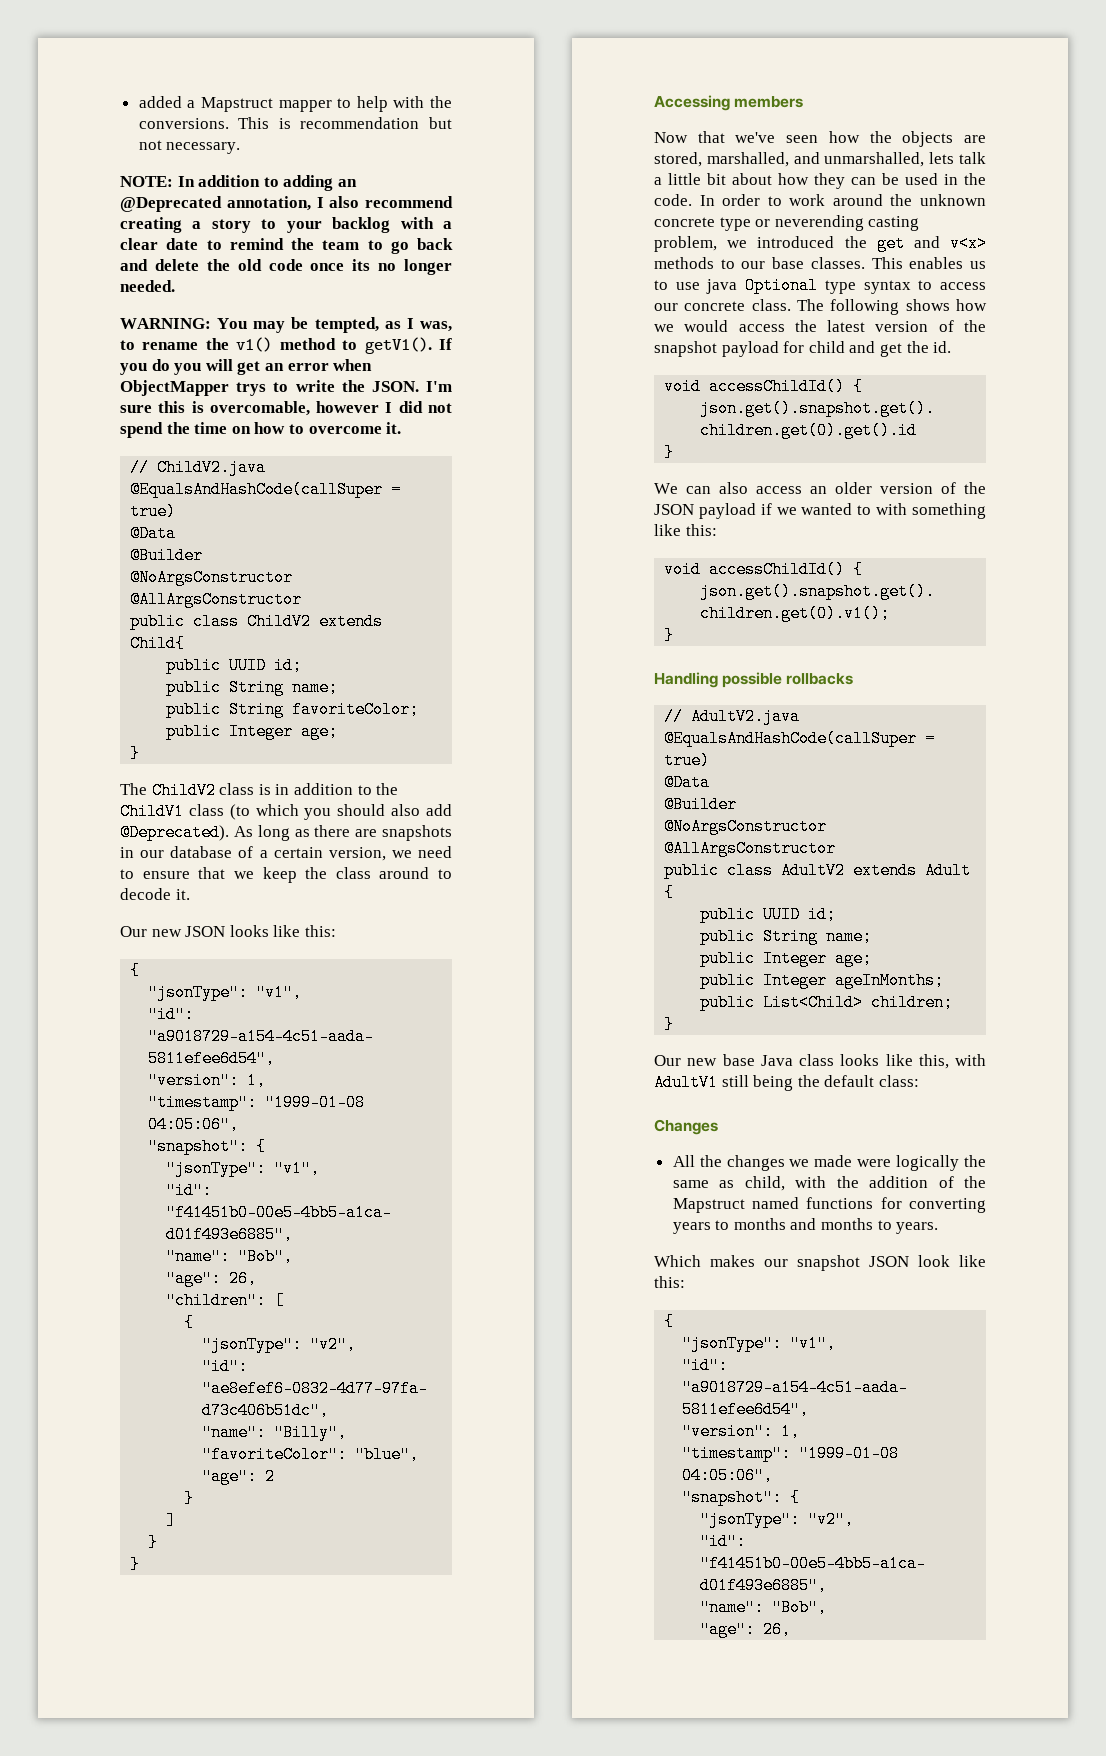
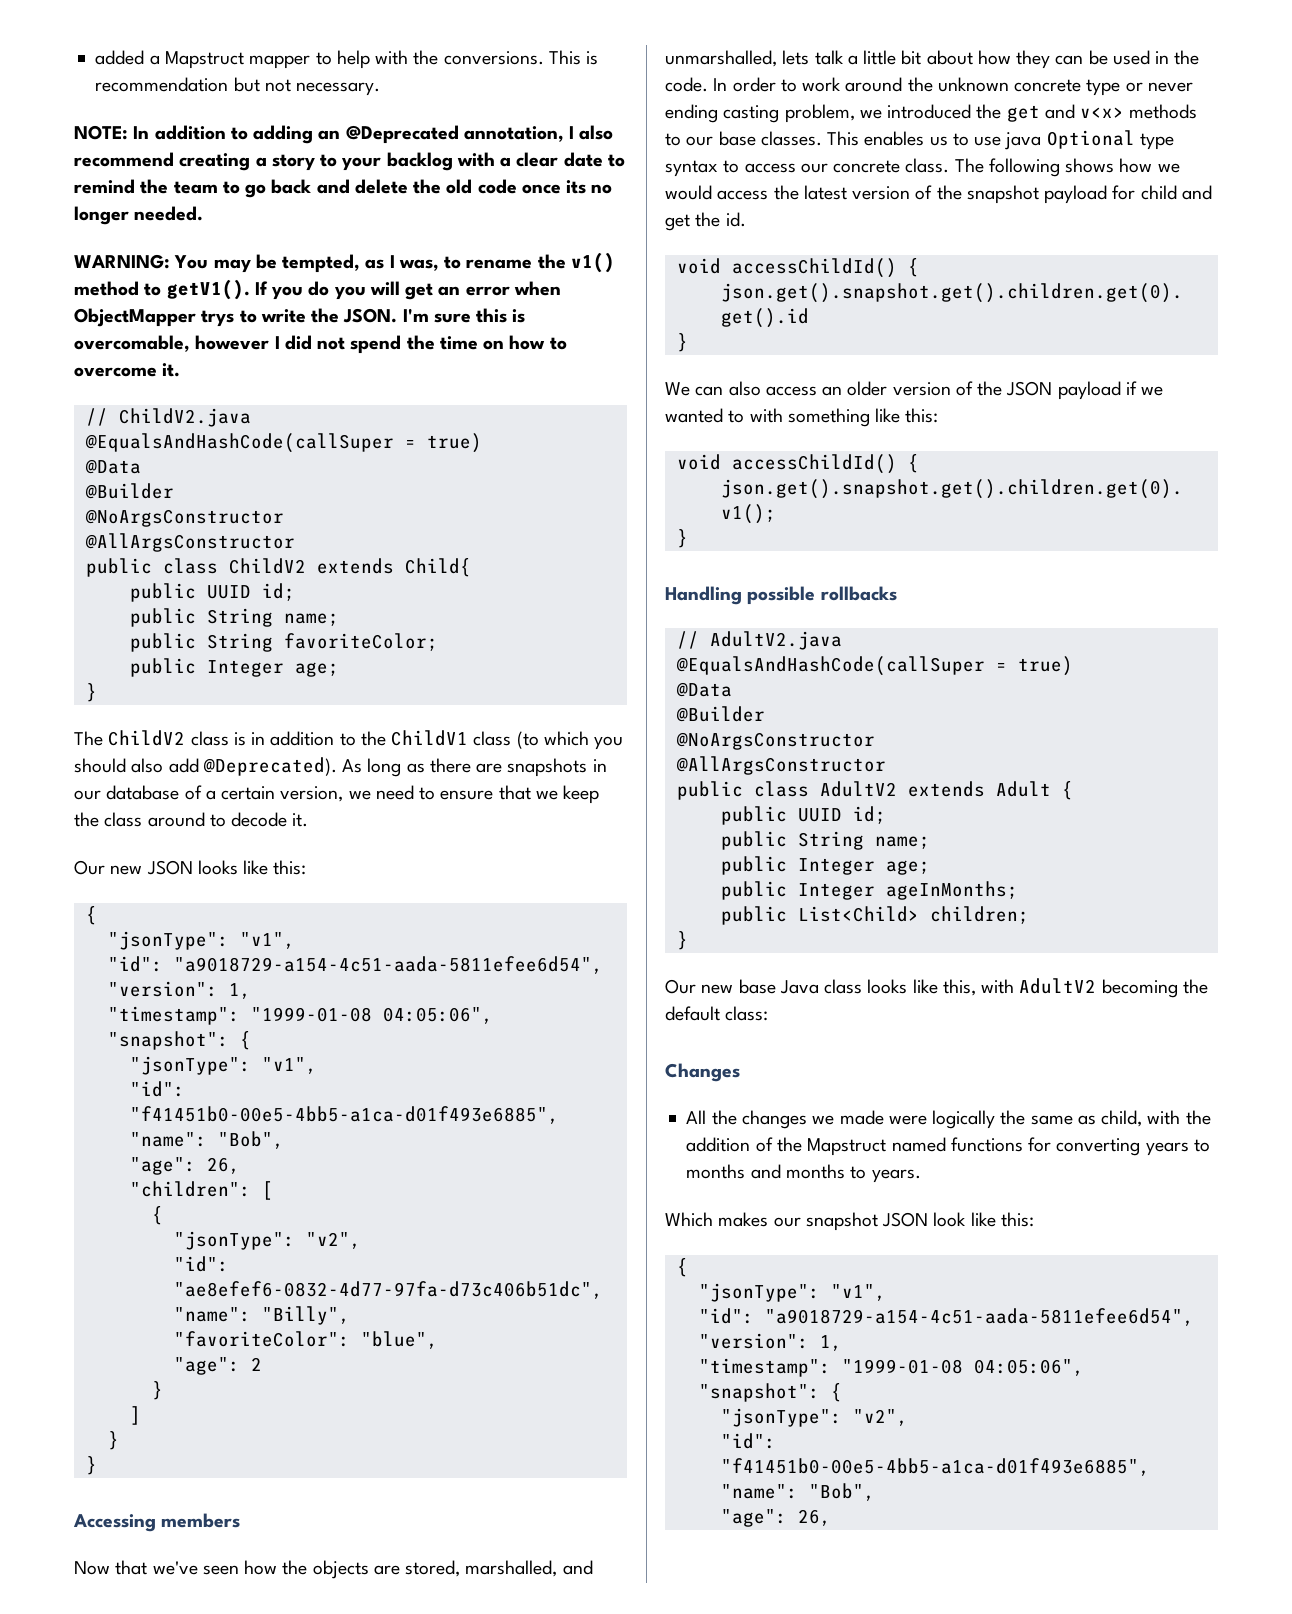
[774,215,864,231] neverending -> [1147,82,1193,92] [665,104,718,123] never ending
[654,1074,794,1091] AdultV1 still being -> [1019,978,1178,998] AdultV2 becoming

